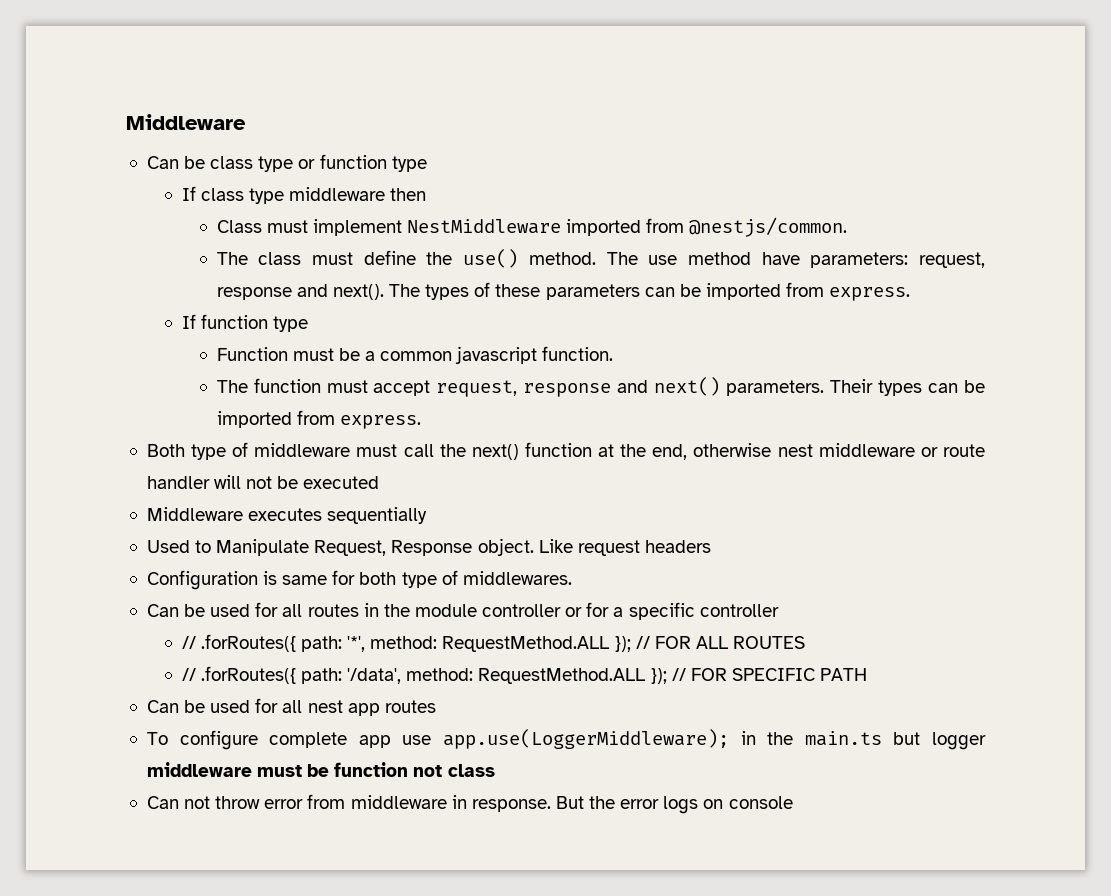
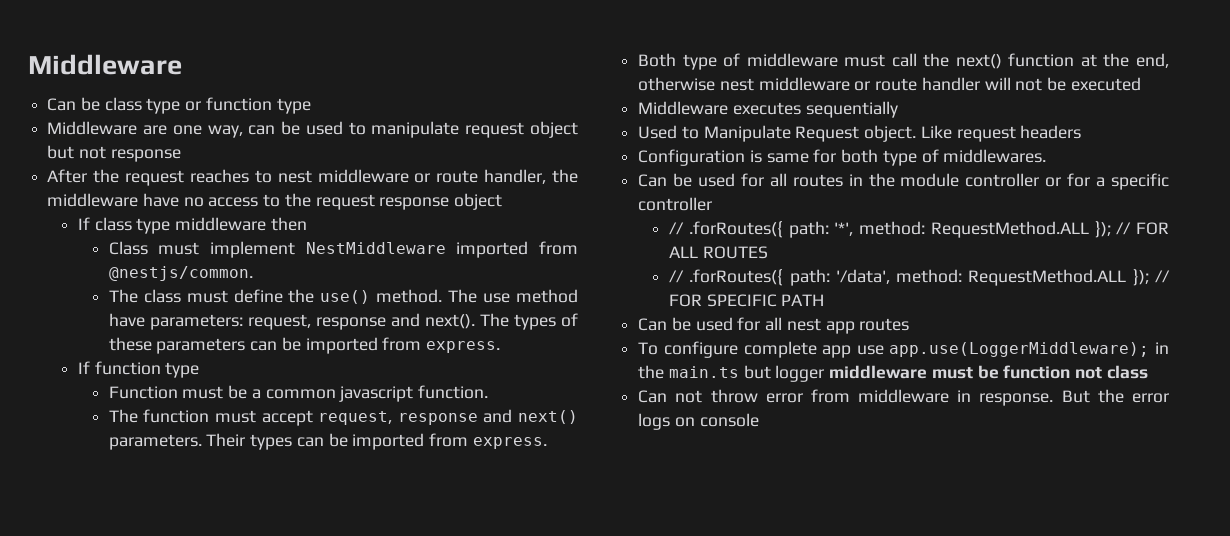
(427, 164) none -> [47,121,578,138] [47,145,181,162] [47,169,578,186] [47,193,503,210] // Middleware are one way, can be used to manipulate request object but not response // After the request reaches to nest middleware or route handler, the middleware have no access to the request response object
[314,540,473,556] Request, Response -> [795,126,860,142] Request

